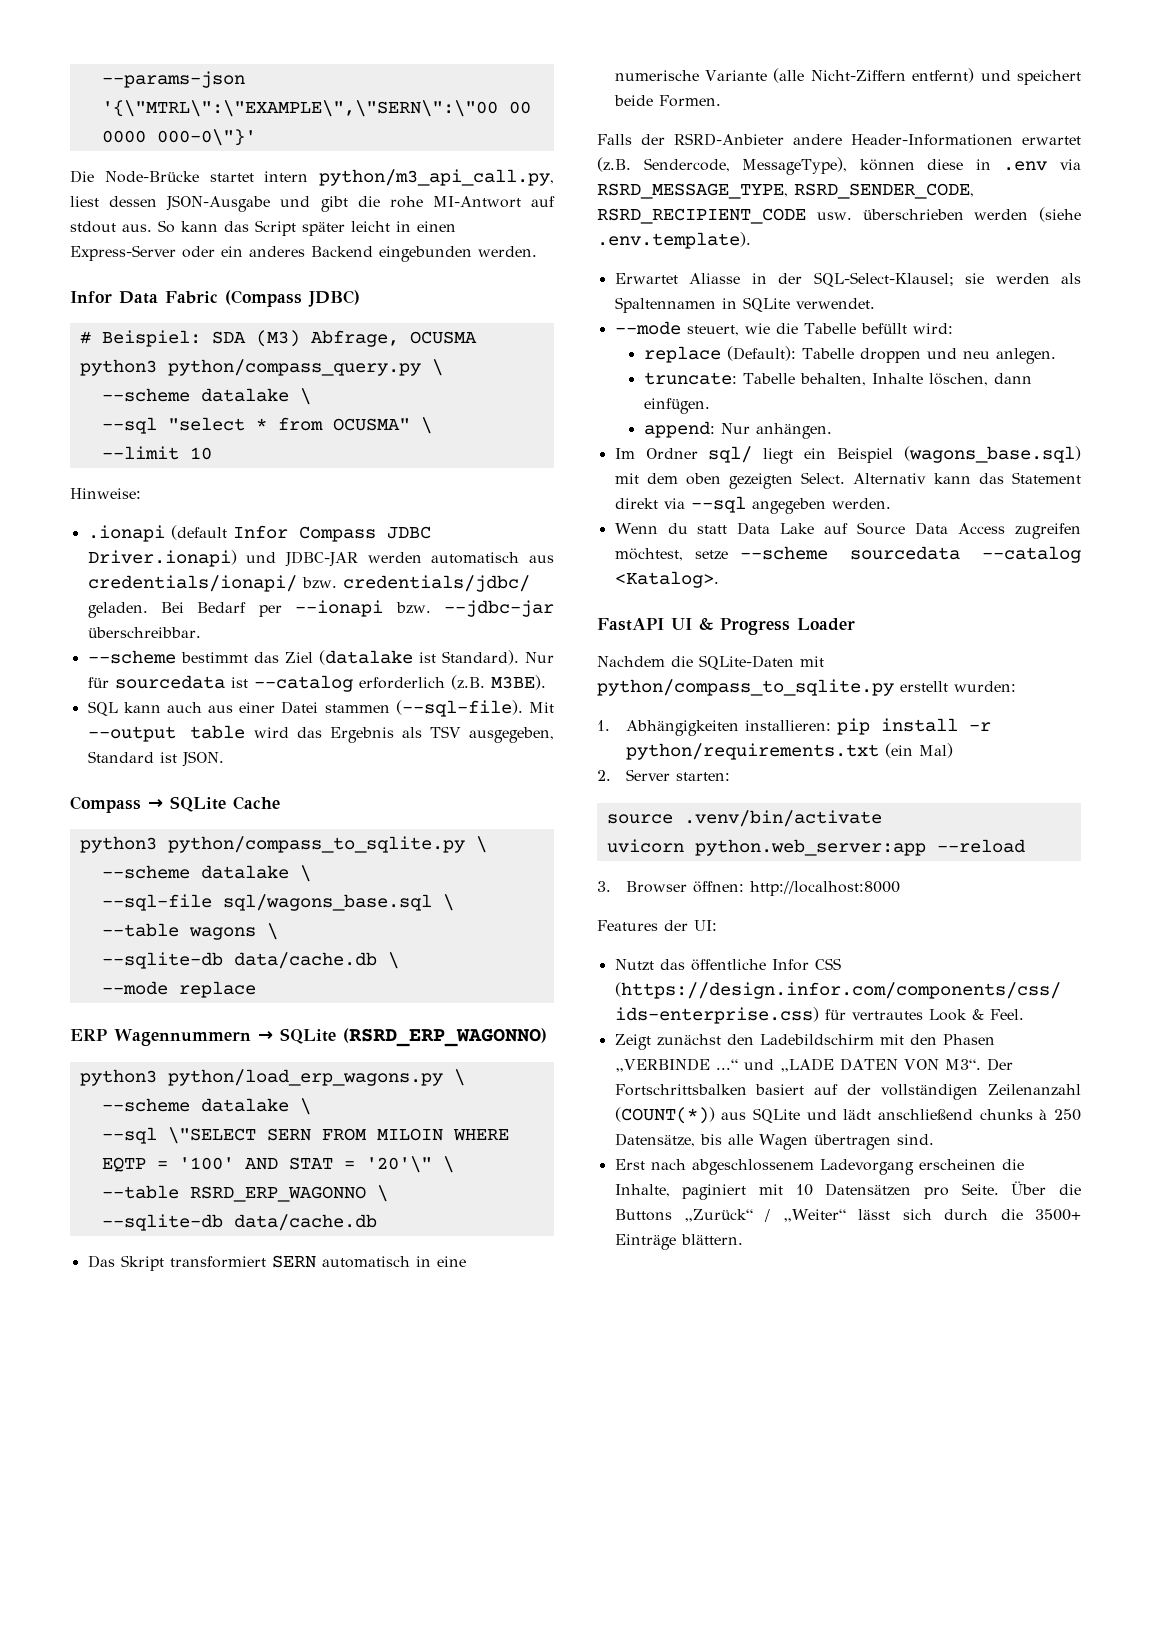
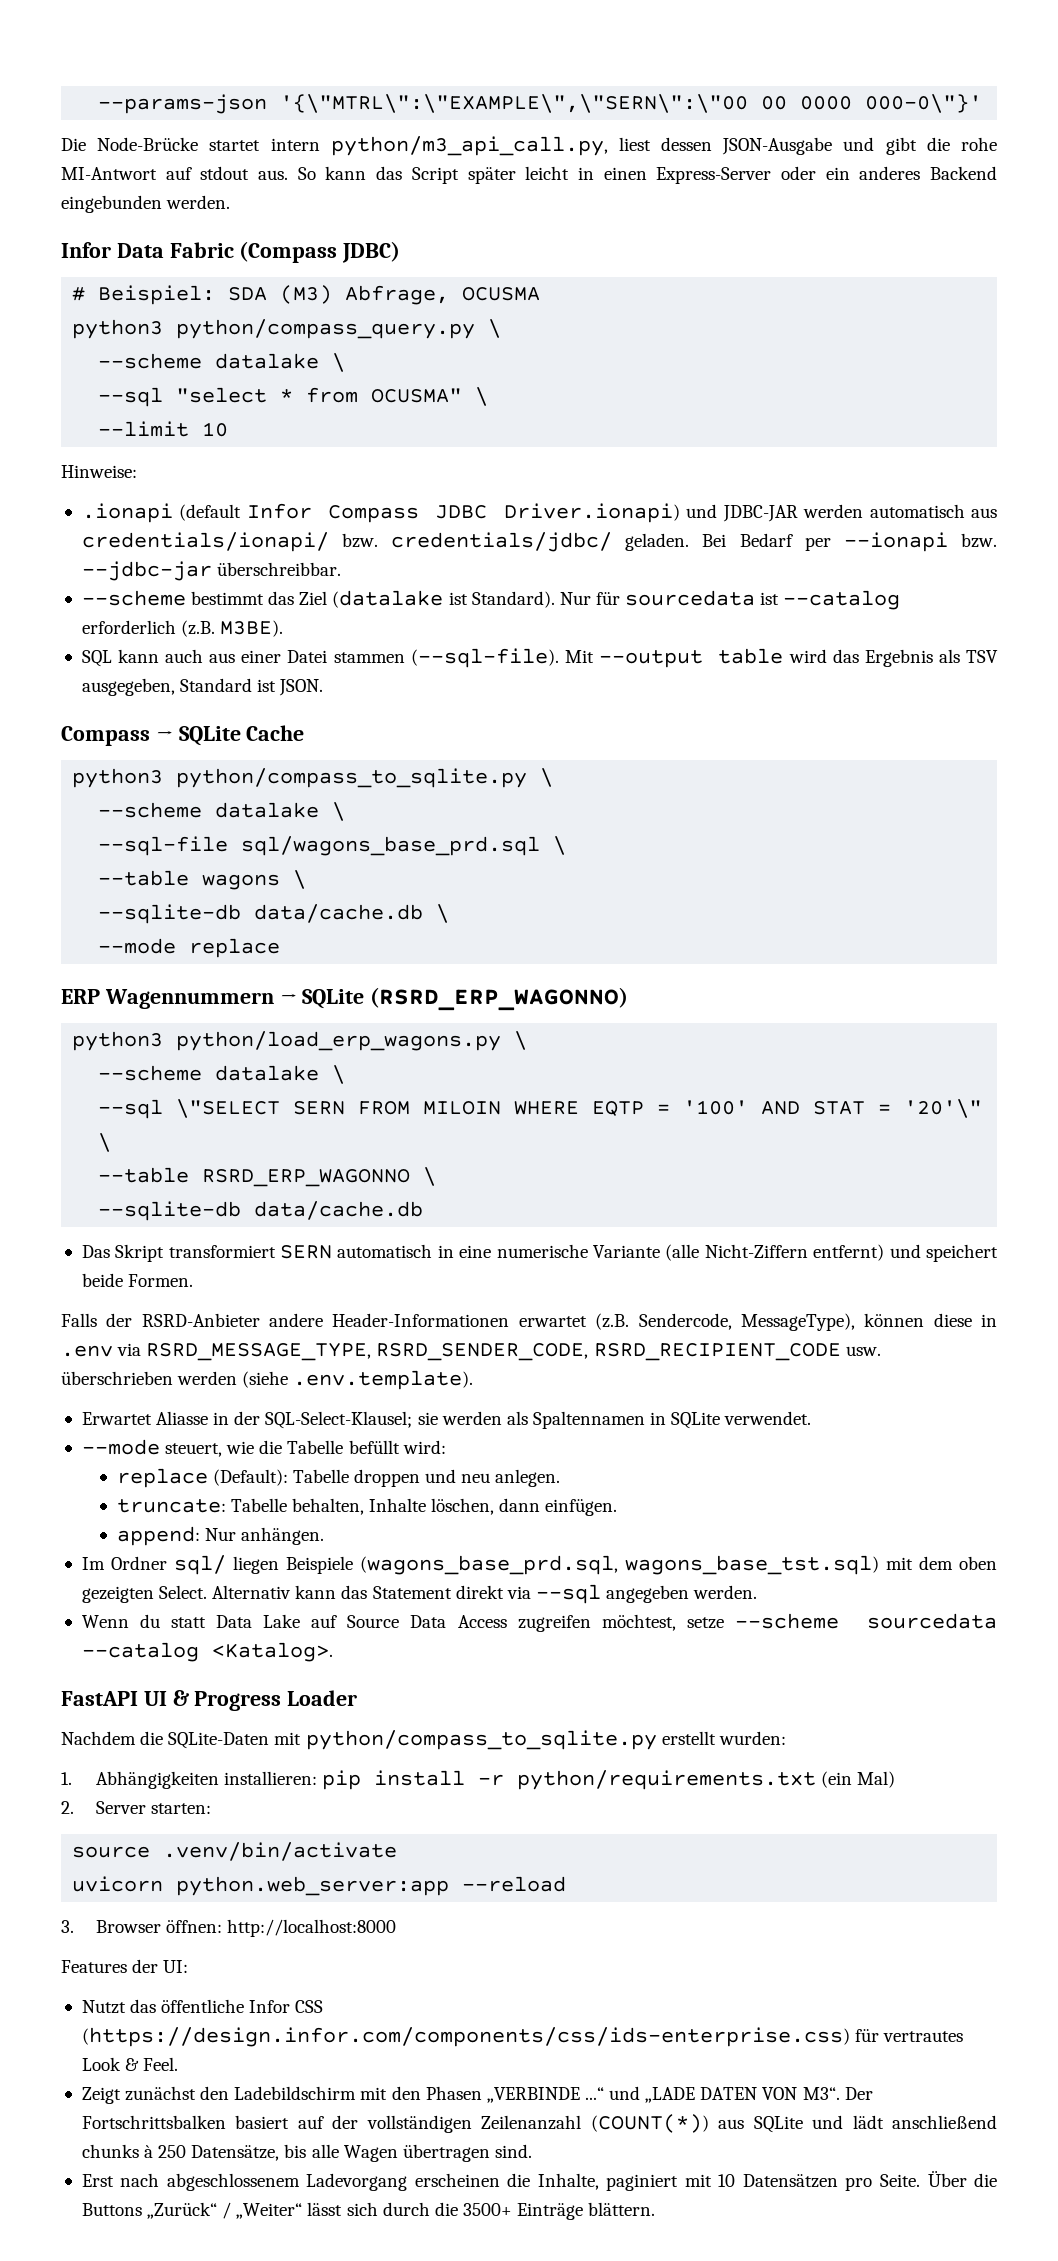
[222,894,432,911] sql/wagons_base.sql -> [241,836,541,856] sql/wagons_base_prd.sql
[763,446,1081,464] liegt ein Beispiel (wagons_base.sql) -> [232,1555,879,1575] liegen Beispiele (wagons_base_prd.sql, wagons_base_tst.sql)

